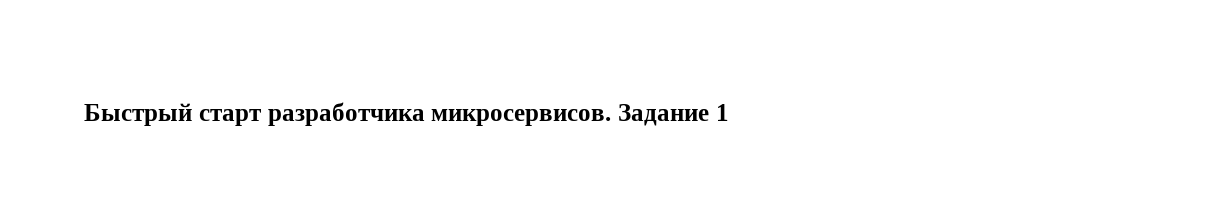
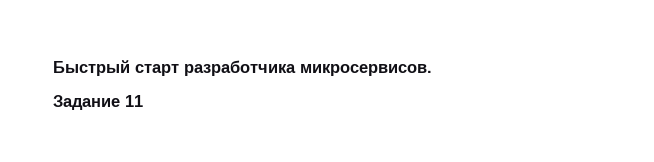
[618,104,729,126] Задание 1 -> [53,95,143,110] // Задание 11

